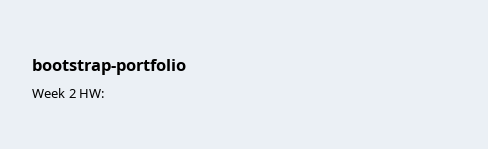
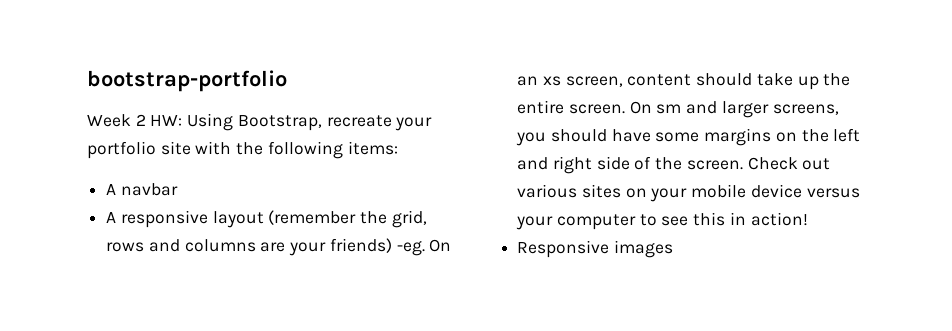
(105, 93) none -> [187,113,433,131] [87,141,398,159] [106,183,178,196] [106,210,427,228] [106,238,452,256] [517,73,851,90] [517,100,839,118] [516,128,861,146] [517,156,831,174] [517,184,860,202] [516,212,808,230] [517,240,673,258] Using Bootstrap, recreate your portfolio site with the following items: // A navbar // A responsive layout (remember the grid, rows and columns are your friends) -eg. On an xs screen, content should take up the entire screen. On sm and larger screens, you should have some margins on the left and right side of the screen. Check out various sites on your mobile device versus your computer to see this in action! // Responsive images

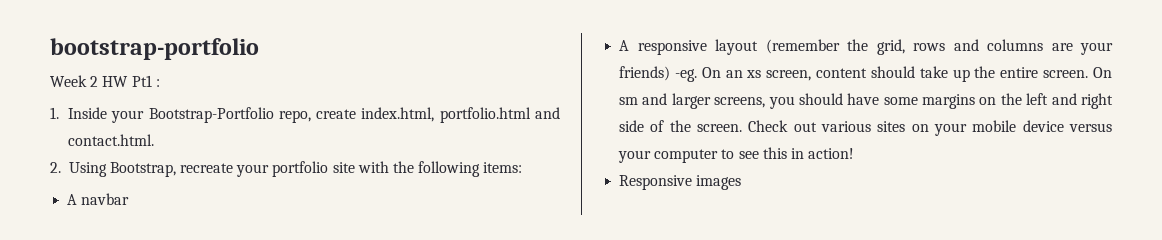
[150,115,183,126] HW: -> [102,75,160,87] [50,107,560,123] [68,134,155,146] [50,162,61,173] HW Pt1 : // 1. Inside your Bootstrap-Portfolio repo, create index.html, portfolio.html and contact.html. // 2.

